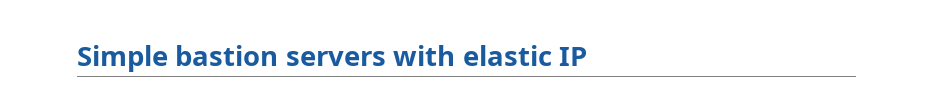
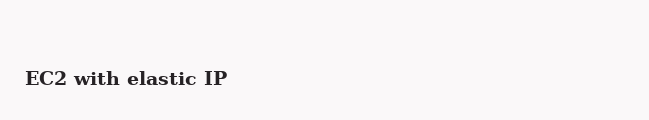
[77,45,386,72] Simple bastion servers -> [25,71,67,85] EC2

